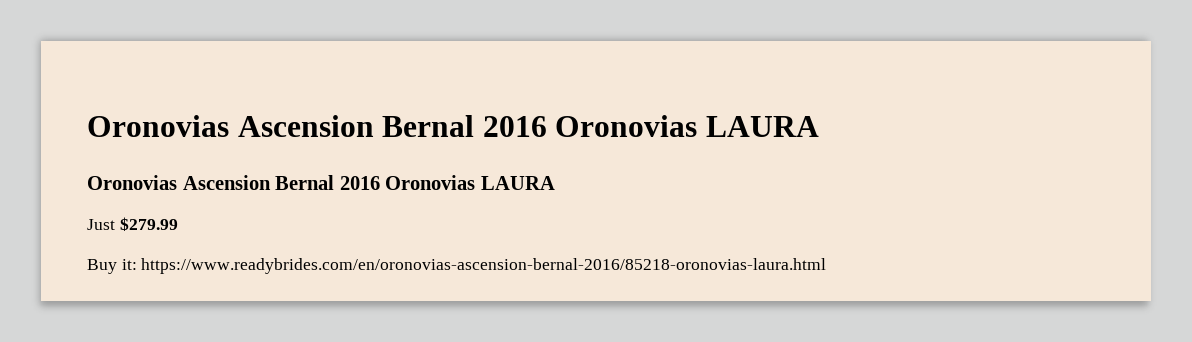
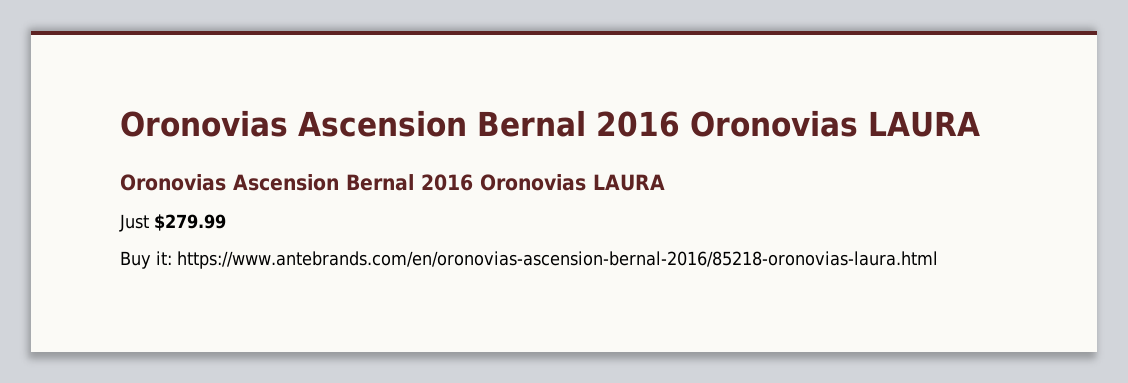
[141,258,827,274] https://www.readybrides.com/en/oronovias-ascension-bernal-2016/85218-oronovias-laura.html -> [177,251,938,269] https://www.antebrands.com/en/oronovias-ascension-bernal-2016/85218-oronovias-laura.html

